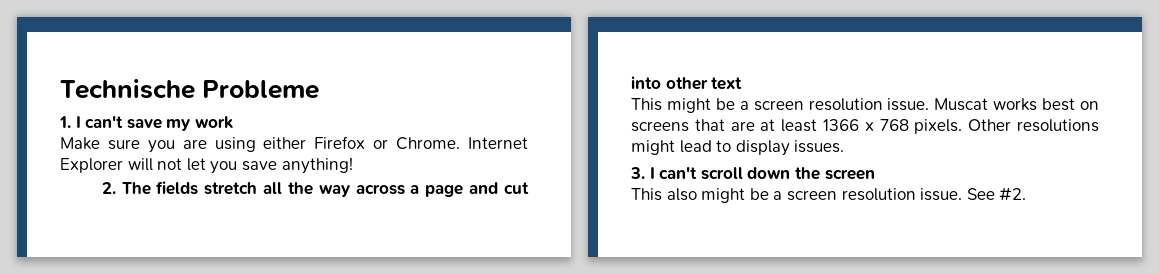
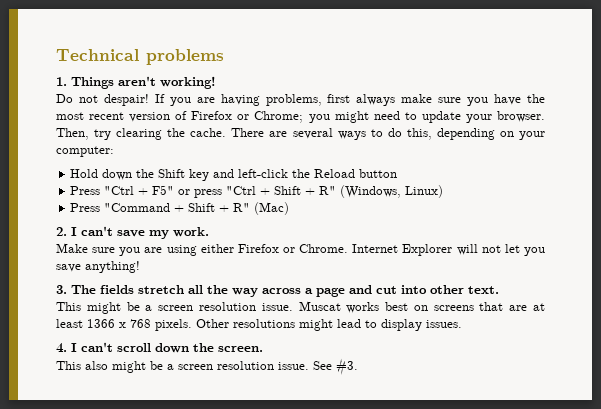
[60,79,320,99] Technische Probleme -> [56,49,224,65] Technical problems
(71, 122) none -> [71,76,216,89] [56,94,546,106] [56,111,545,123] [56,128,545,140] [56,146,114,157] [70,169,398,181] [70,185,444,198] [70,202,290,215] [56,227,67,236] Things aren't working! // Do not despair! If you are having problems, first always make sure you have the most recent version of Firefox or Chrome; you might need to update your browser. Then, try clearing the cache. There are several ways to do this, depending on your computer: // Hold down the Shift key and left-click the Reload button // Press "Ctrl + F5" or press "Ctrl + Shift + R" (Windows, Linux) // Press "Command + Shift + R" (Mac) // 2.
[194,116,233,129] work -> [173,227,209,237] work.
[101,182,116,194] 2. -> [56,285,67,294] 3.
[711,77,743,90] text -> [468,286,499,294] text.
[630,167,645,179] 3. -> [56,343,67,353] 4.
[824,169,875,180] screen -> [218,346,263,352] screen.
[999,187,1027,201] #2. -> [336,358,358,375] #3.

